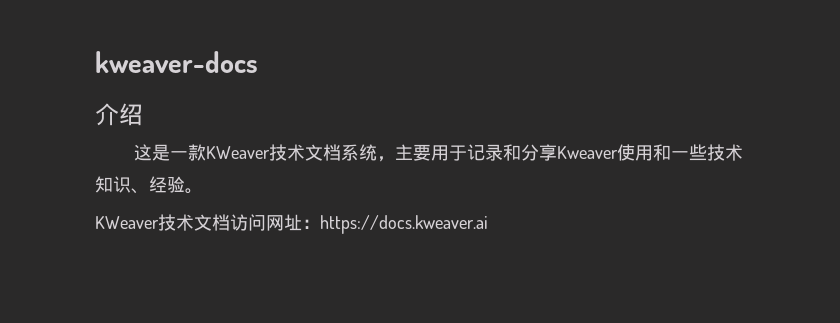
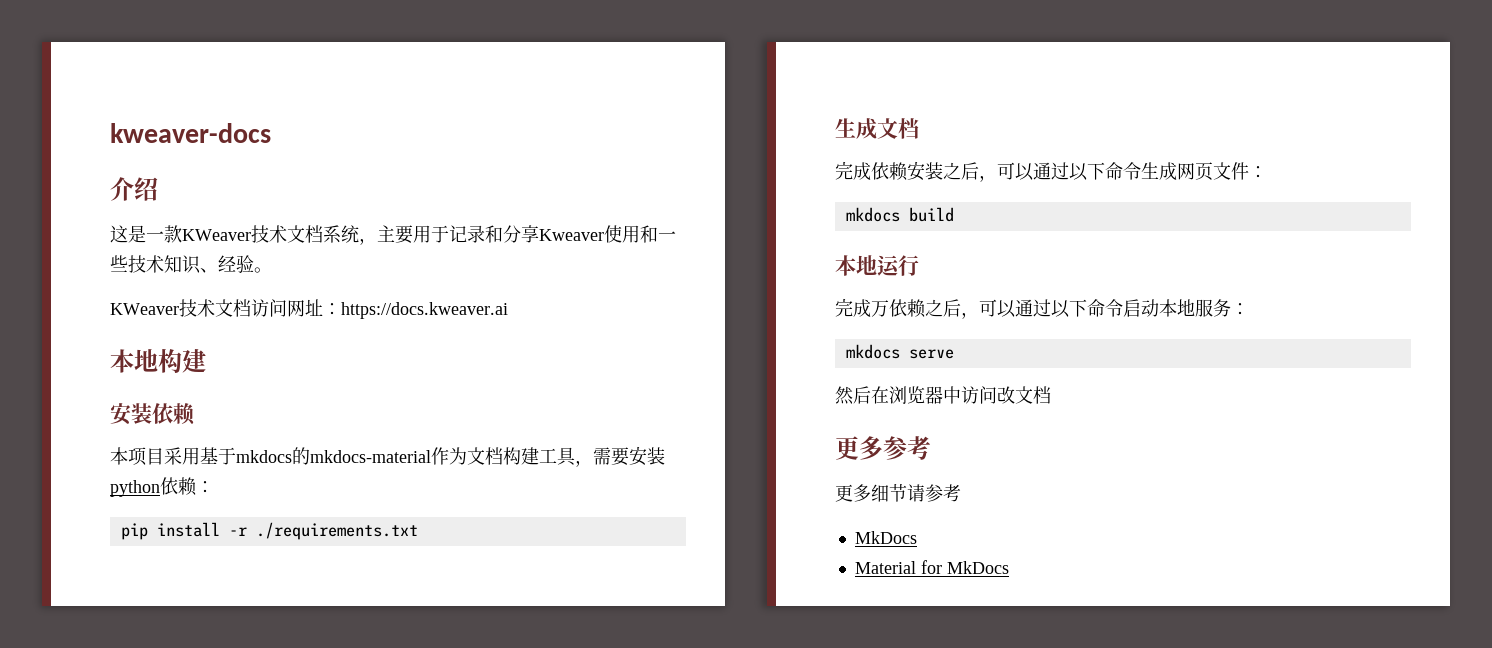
(488, 224) none -> [110,349,206,373] [110,403,195,425] [110,446,665,467] [110,477,214,497] [120,522,418,540] [835,118,919,140] [835,161,1267,182] [845,207,954,222] [835,255,919,276] [835,298,1249,319] [845,344,954,359] [835,386,1051,405] [835,436,931,460] [835,484,961,502] [854,531,917,544] [854,560,1009,574] // 本地构建 // 安装依赖 // 本项目采用基于mkdocs的mkdocs-material作为文档构建工具，需要安装python依赖： // pip install -r ./requirements.txt // 生成文档 // 完成依赖安装之后，可以通过以下命令生成网页文件： // mkdocs build // 本地运行 // 完成万依赖之后，可以通过以下命令启动本地服务： // mkdocs serve // 然后在浏览器中访问改文档 // 更多参考 // 更多细节请参考 // MkDocs // Material for MkDocs

